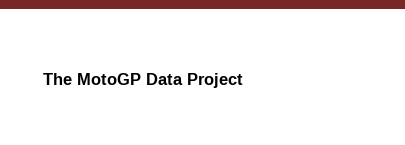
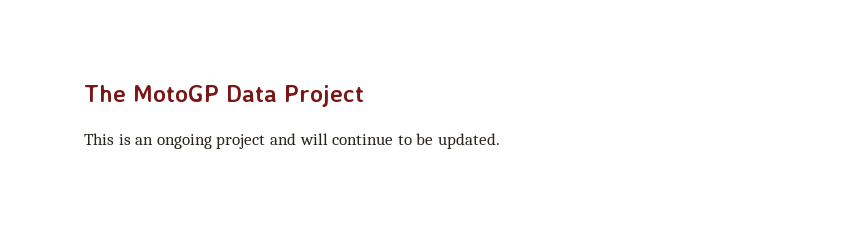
(243, 80) none -> [84,133,500,149] // This is an ongoing project and will continue to be updated.

